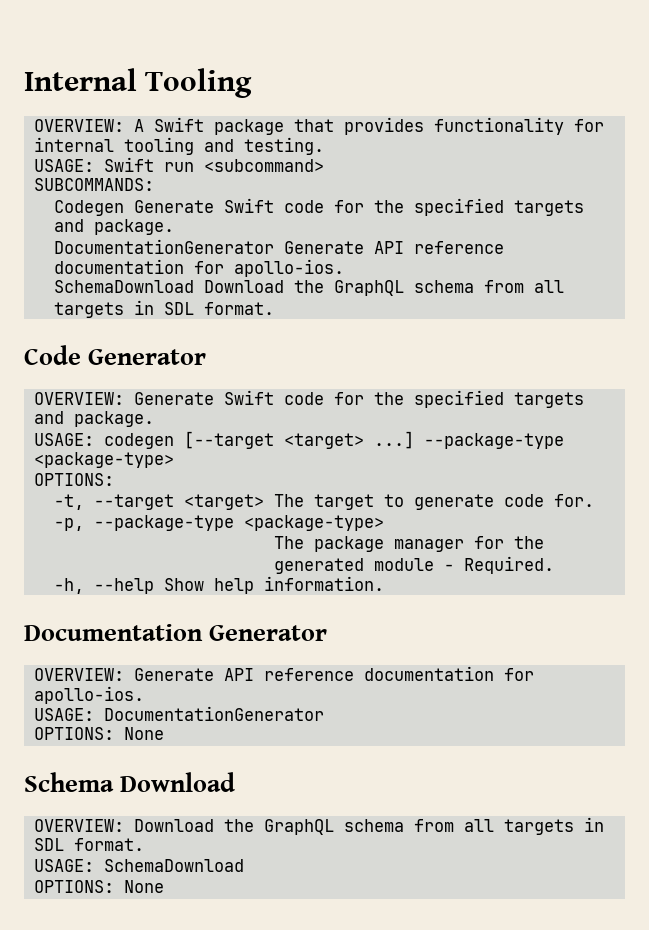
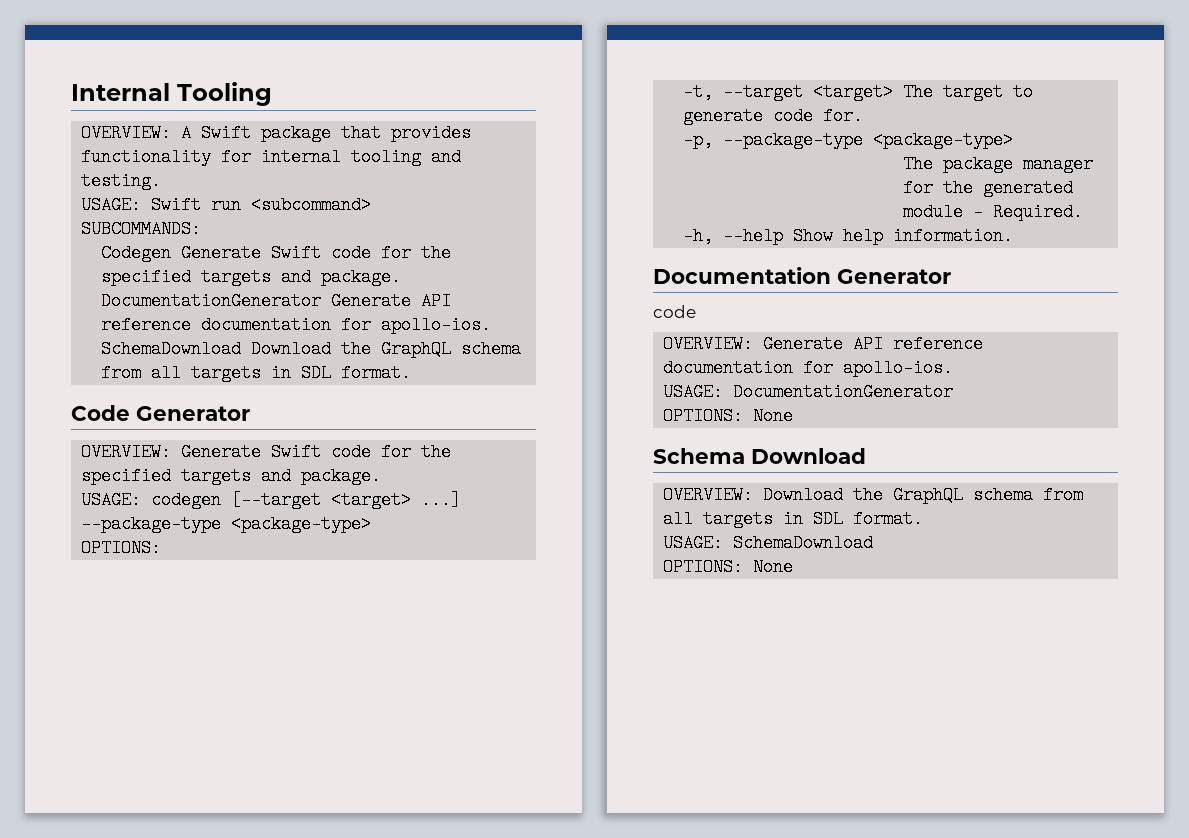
(328, 633) none -> [653,305,696,318] // code

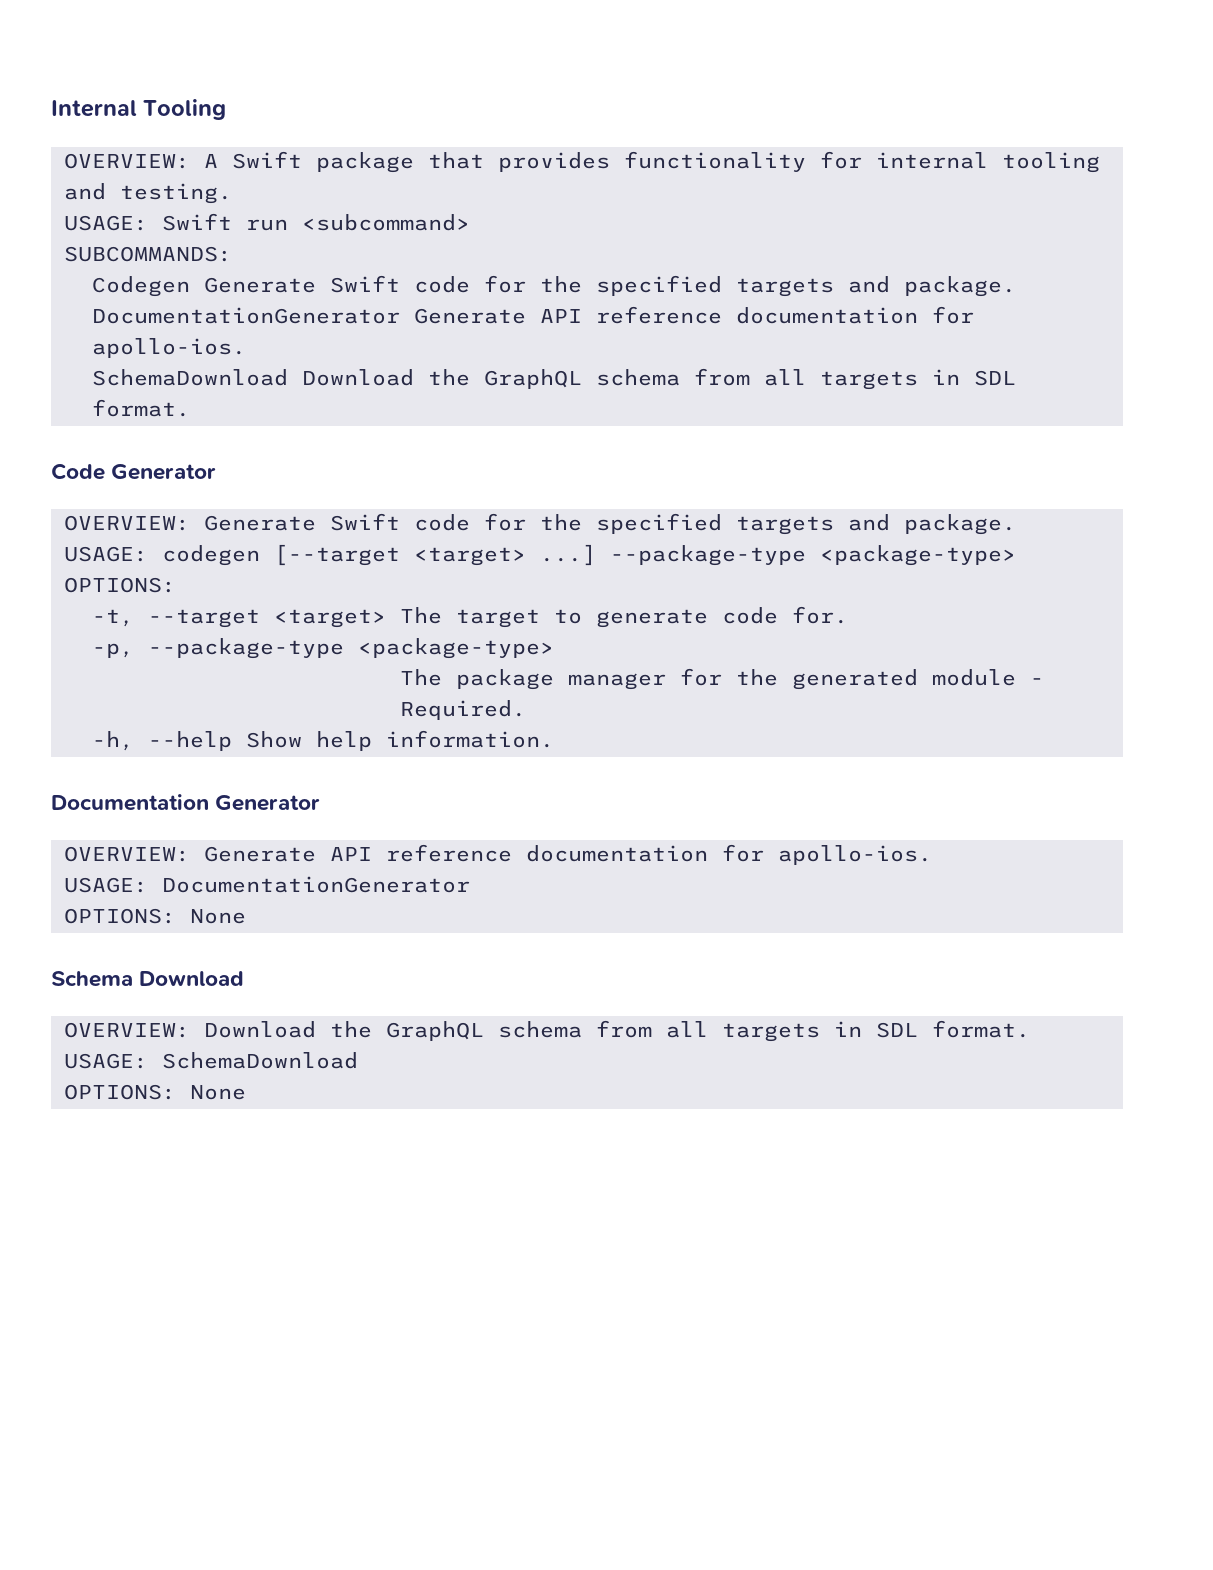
[653,305,696,318] // code -> (321, 803) none

